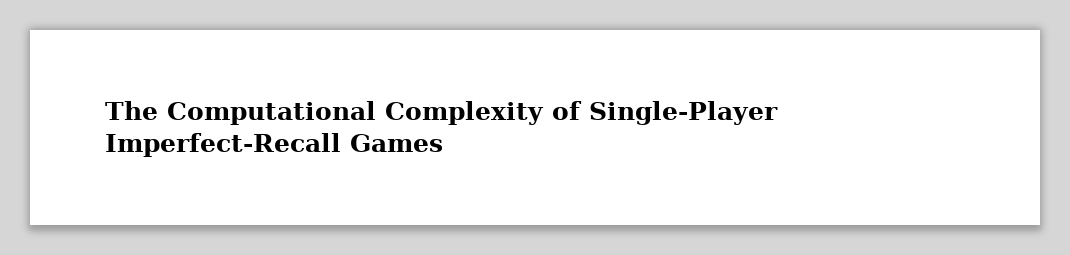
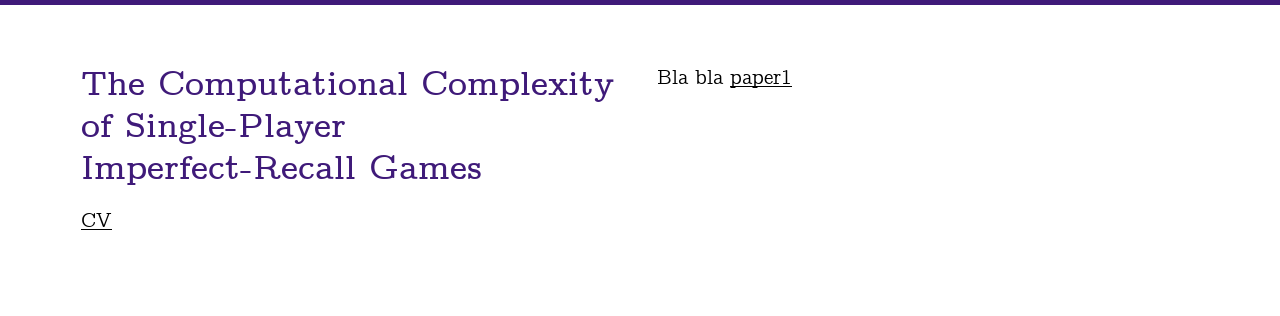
(443, 143) none -> [81,213,112,227] [657,70,792,88] // CV // Bla bla paper1

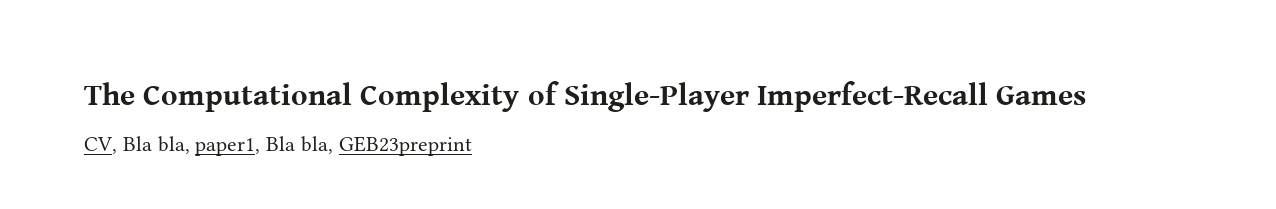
[81,213,112,227] [657,70,792,88] CV // Bla bla paper1 -> [84,136,472,156] CV, Bla bla, paper1, Bla bla, GEB23preprint

